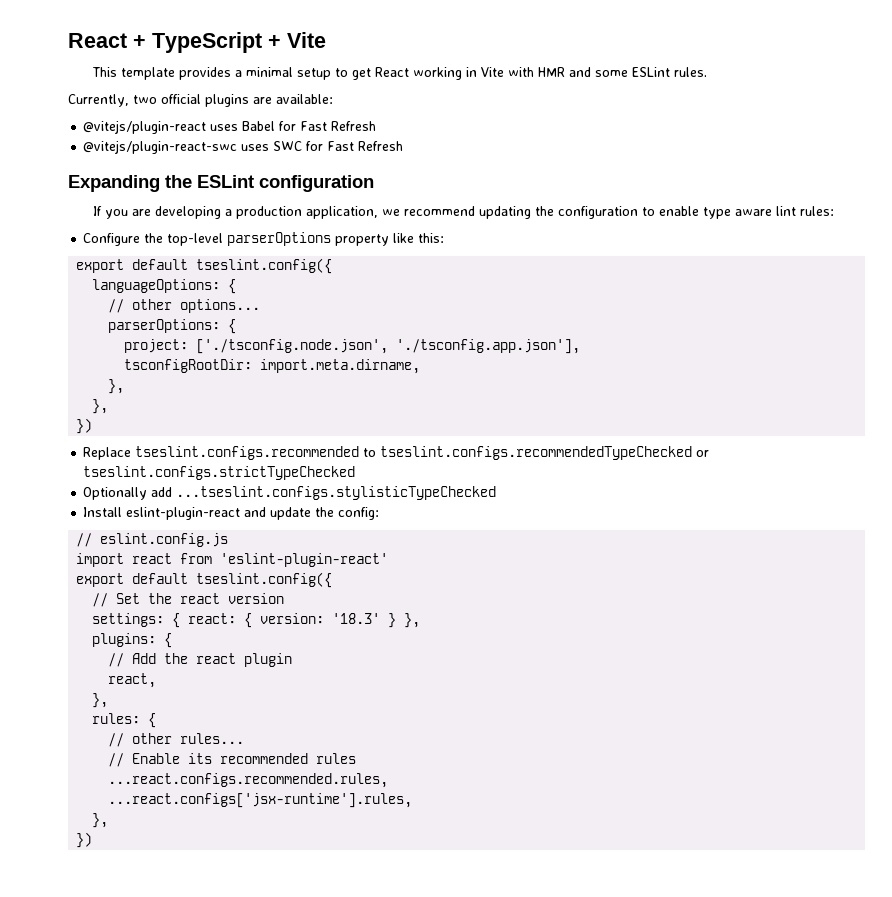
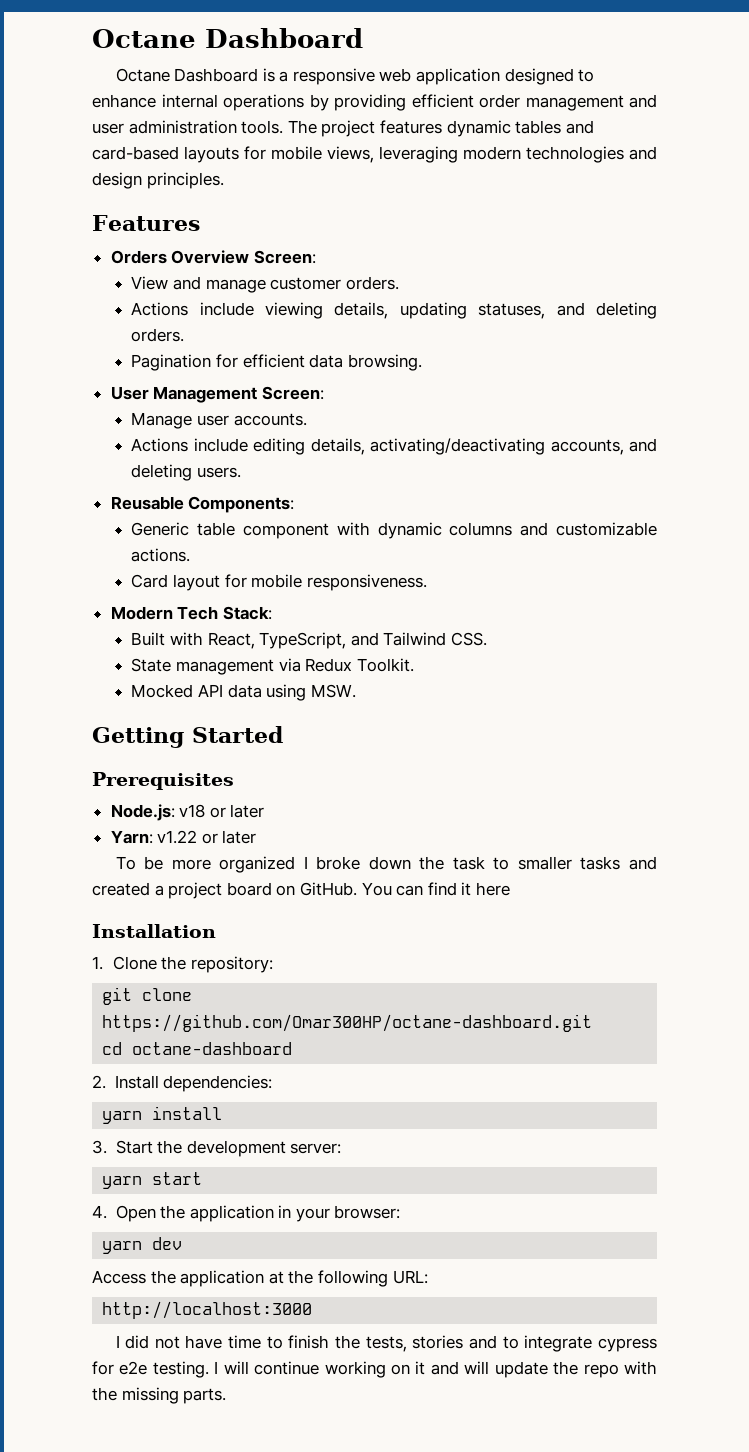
[68,32,326,53] [92,67,708,80] [68,94,333,107] [83,120,377,134] [83,140,404,154] [68,175,374,192] [93,206,835,219] [83,232,445,246] [76,258,333,274] [92,279,237,294] [108,299,261,313] [108,319,237,334] [124,339,581,354] [124,359,421,374] [108,379,125,394] [92,399,109,414] [76,418,93,434] [83,446,710,460] [83,466,356,480] [83,486,497,500] [83,507,380,520] [76,533,229,547] [76,553,389,567] [76,572,333,588] [92,593,285,607] [92,613,421,628] [92,633,173,648] [108,653,293,667] [108,673,157,688] [92,693,109,708] [92,713,157,728] [108,733,245,747] [108,753,357,767] [108,773,389,788] [108,793,413,808] [92,813,109,828] [76,832,93,848] React + TypeScript + Vite // This template provides a minimal setup to get React working in Vite with HMR and some ESLint rules. // Currently, two official plugins are available: // @vitejs/plugin-react uses Babel for Fast Refresh // @vitejs/plugin-react-swc uses SWC for Fast Refresh // Expanding the ESLint configuration // If you are developing a production application, we recommend updating the configuration to enable type aware lint rules: // Configure the top-level parserOptions property like this: // export default tseslint.config({ // languageOptions: { // // other options... // parserOptions: { // project: ['./tsconfig.node.json', './tsconfig.app.json'], // tsconfigRootDir: import.meta.dirname, // }, // }, // }) // Replace tseslint.configs.recommended to tseslint.configs.recommendedTypeChecked or tseslint.configs.strictTypeChecked // Optionally add ...tseslint.configs.stylisticTypeChecked // Install eslint-plugin-react and update the config: // // eslint.config.js // import react from 'eslint-plugin-react' // export default tseslint.config({ // // Set the react version // settings: { react: { version: '18.3' } }, // plugins: { // // Add the react plugin // react, // }, // rules: { // // other rules... // // Enable its recommended rules // ...react.configs.recommended.rules, // ...react.configs['jsx-runtime'].rules, // }, // }) -> [92,28,363,48] [115,68,595,85] [92,94,657,111] [92,120,594,137] [92,146,657,163] [92,172,224,189] [92,215,200,231] [110,250,316,264] [131,276,399,293] [131,302,657,319] [131,328,185,342] [131,354,422,371] [110,386,324,403] [131,412,307,429] [131,438,657,455] [131,464,241,481] [110,496,295,513] [131,522,657,539] [131,548,191,562] [131,574,427,591] [110,606,272,620] [131,632,487,649] [131,658,414,675] [131,684,356,701] [92,726,283,748] [92,772,234,790] [110,804,265,821] [110,830,257,844] [115,856,657,873] [92,882,510,899] [92,924,216,938] [92,956,273,973] [102,987,193,1005] [102,1014,593,1032] [102,1042,293,1055] [92,1075,273,1092] [102,1106,223,1124] [92,1140,342,1157] [102,1172,203,1189] [92,1205,401,1222] [102,1237,183,1254] [92,1270,428,1287] [102,1301,313,1319] [115,1335,657,1352] [92,1361,658,1378] [92,1387,227,1404] Octane Dashboard // Octane Dashboard is a responsive web application designed to enhance internal operations by providing efficient order management and user administration tools. The project features dynamic tables and card-based layouts for mobile views, leveraging modern technologies and design principles. // Features // Orders Overview Screen: // View and manage customer orders. // Actions include viewing details, updating statuses, and deleting orders. // Pagination for efficient data browsing. // User Management Screen: // Manage user accounts. // Actions include editing details, activating/deactivating accounts, and deleting users. // Reusable Components: // Generic table component with dynamic columns and customizable actions. // Card layout for mobile responsiveness. // Modern Tech Stack: // Built with React, TypeScript, and Tailwind CSS. // State management via Redux Toolkit. // Mocked API data using MSW. // Getting Started // Prerequisites // Node.js: v18 or later // Yarn: v1.22 or later // To be more organized I broke down the task to smaller tasks and created a project board on GitHub. You can find it here // Installation // 1. Clone the repository: // git clone https://github.com/Omar300HP/octane-dashboard.git // cd octane-dashboard // 2. Install dependencies: // yarn install // 3. Start the development server: // yarn start // 4. Open the application in your browser: // yarn dev // Access the application at the following URL: // http://localhost:3000 // I did not have time to finish the tests, stories and to integrate cypress for e2e testing. I will continue working on it and will update the repo with the missing parts.

